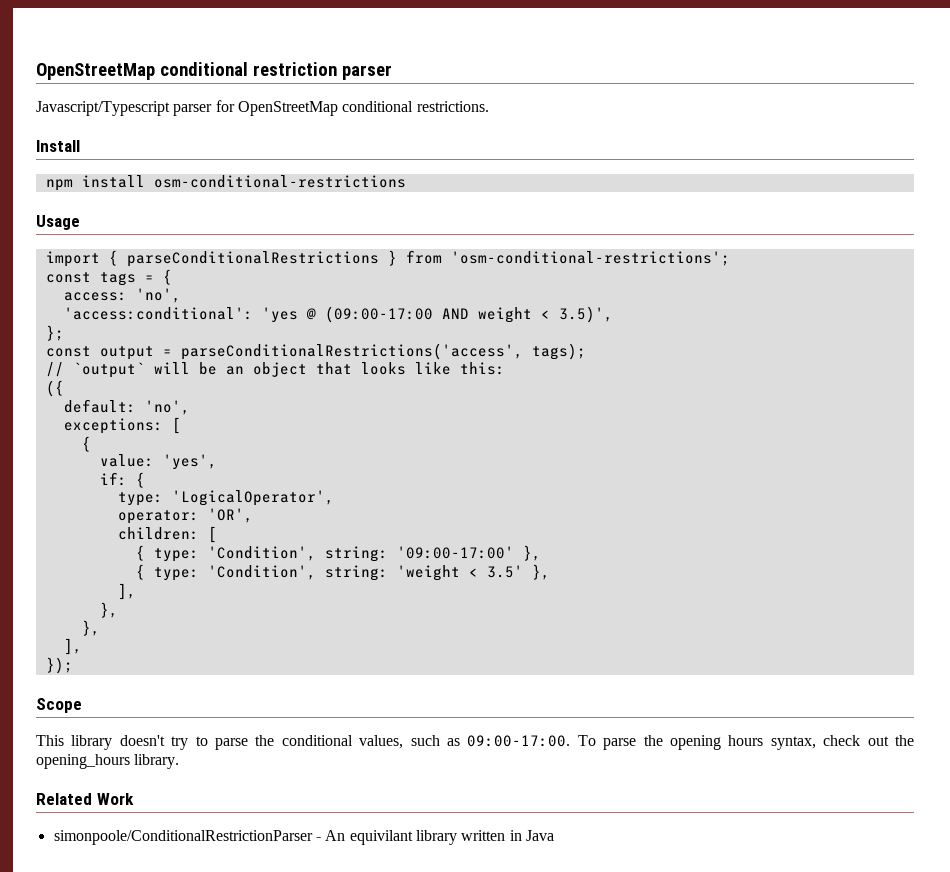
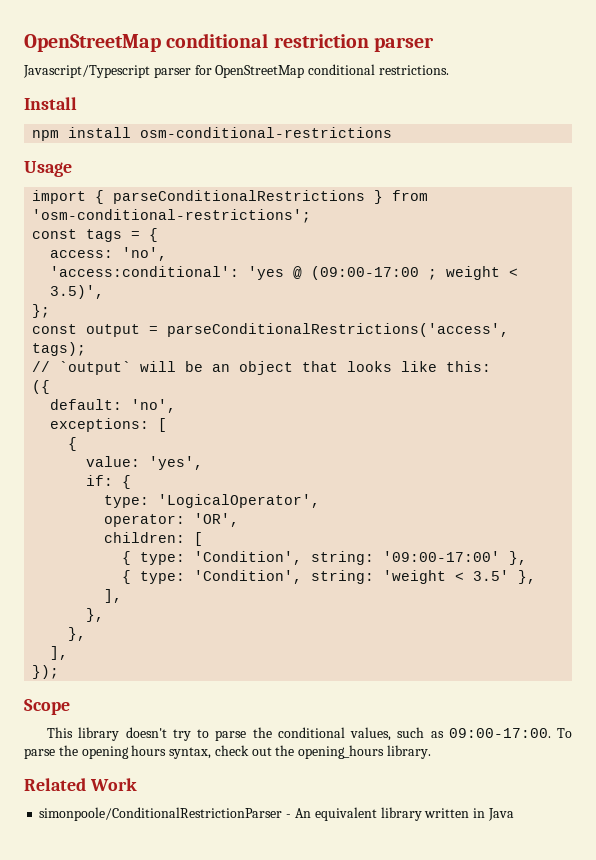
[441,308,469,319] AND -> [428,269,438,280] ;
[349,830,413,845] equivilant -> [314,807,377,821] equivalent

